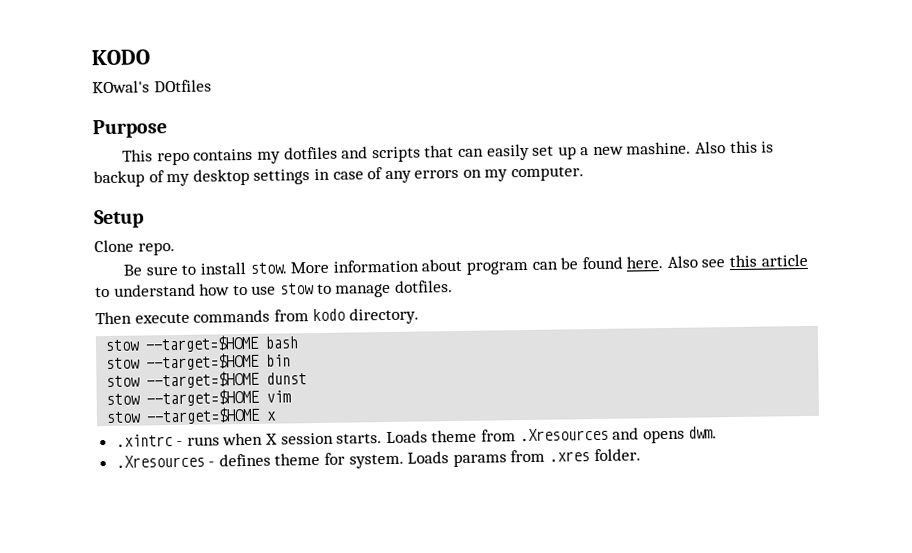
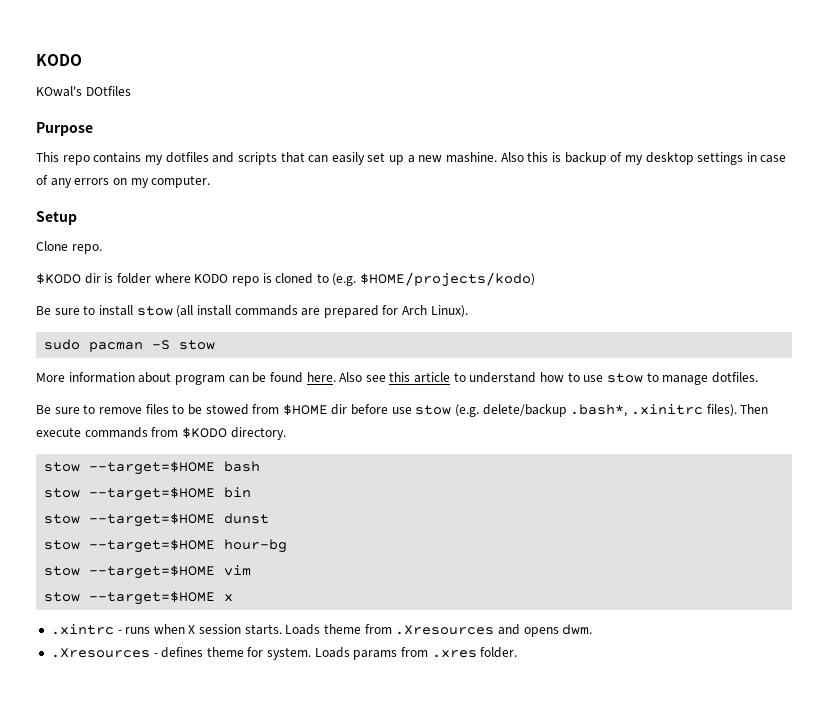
[123,262,287,276] Be sure to install stow. -> [36,272,536,287] [36,305,468,318] [44,339,216,352] $KODO dir is folder where KODO repo is cloned to (e.g. $HOME/projects/kodo) // Be sure to install stow (all install commands are prepared for Arch Linux). // sudo pacman -S stow //
(453, 286) none -> [36,404,737,417] Be sure to remove files to be stowed from $HOME dir before use stow (e.g. delete/backup .bash*, .xinitrc files).
[312,308,346,322] kodo -> [181,427,227,438] $KODO
(308, 378) none -> [44,539,288,553] // stow --target=$HOME hour-bg

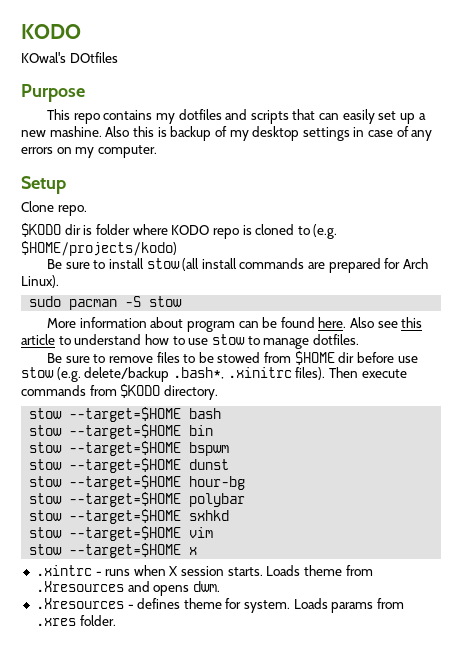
(252, 492) none -> [29,441,230,456] // stow --target=$HOME bspwm
(288, 546) none -> [29,492,246,507] [29,509,230,524] // stow --target=$HOME polybar // stow --target=$HOME sxhkd

